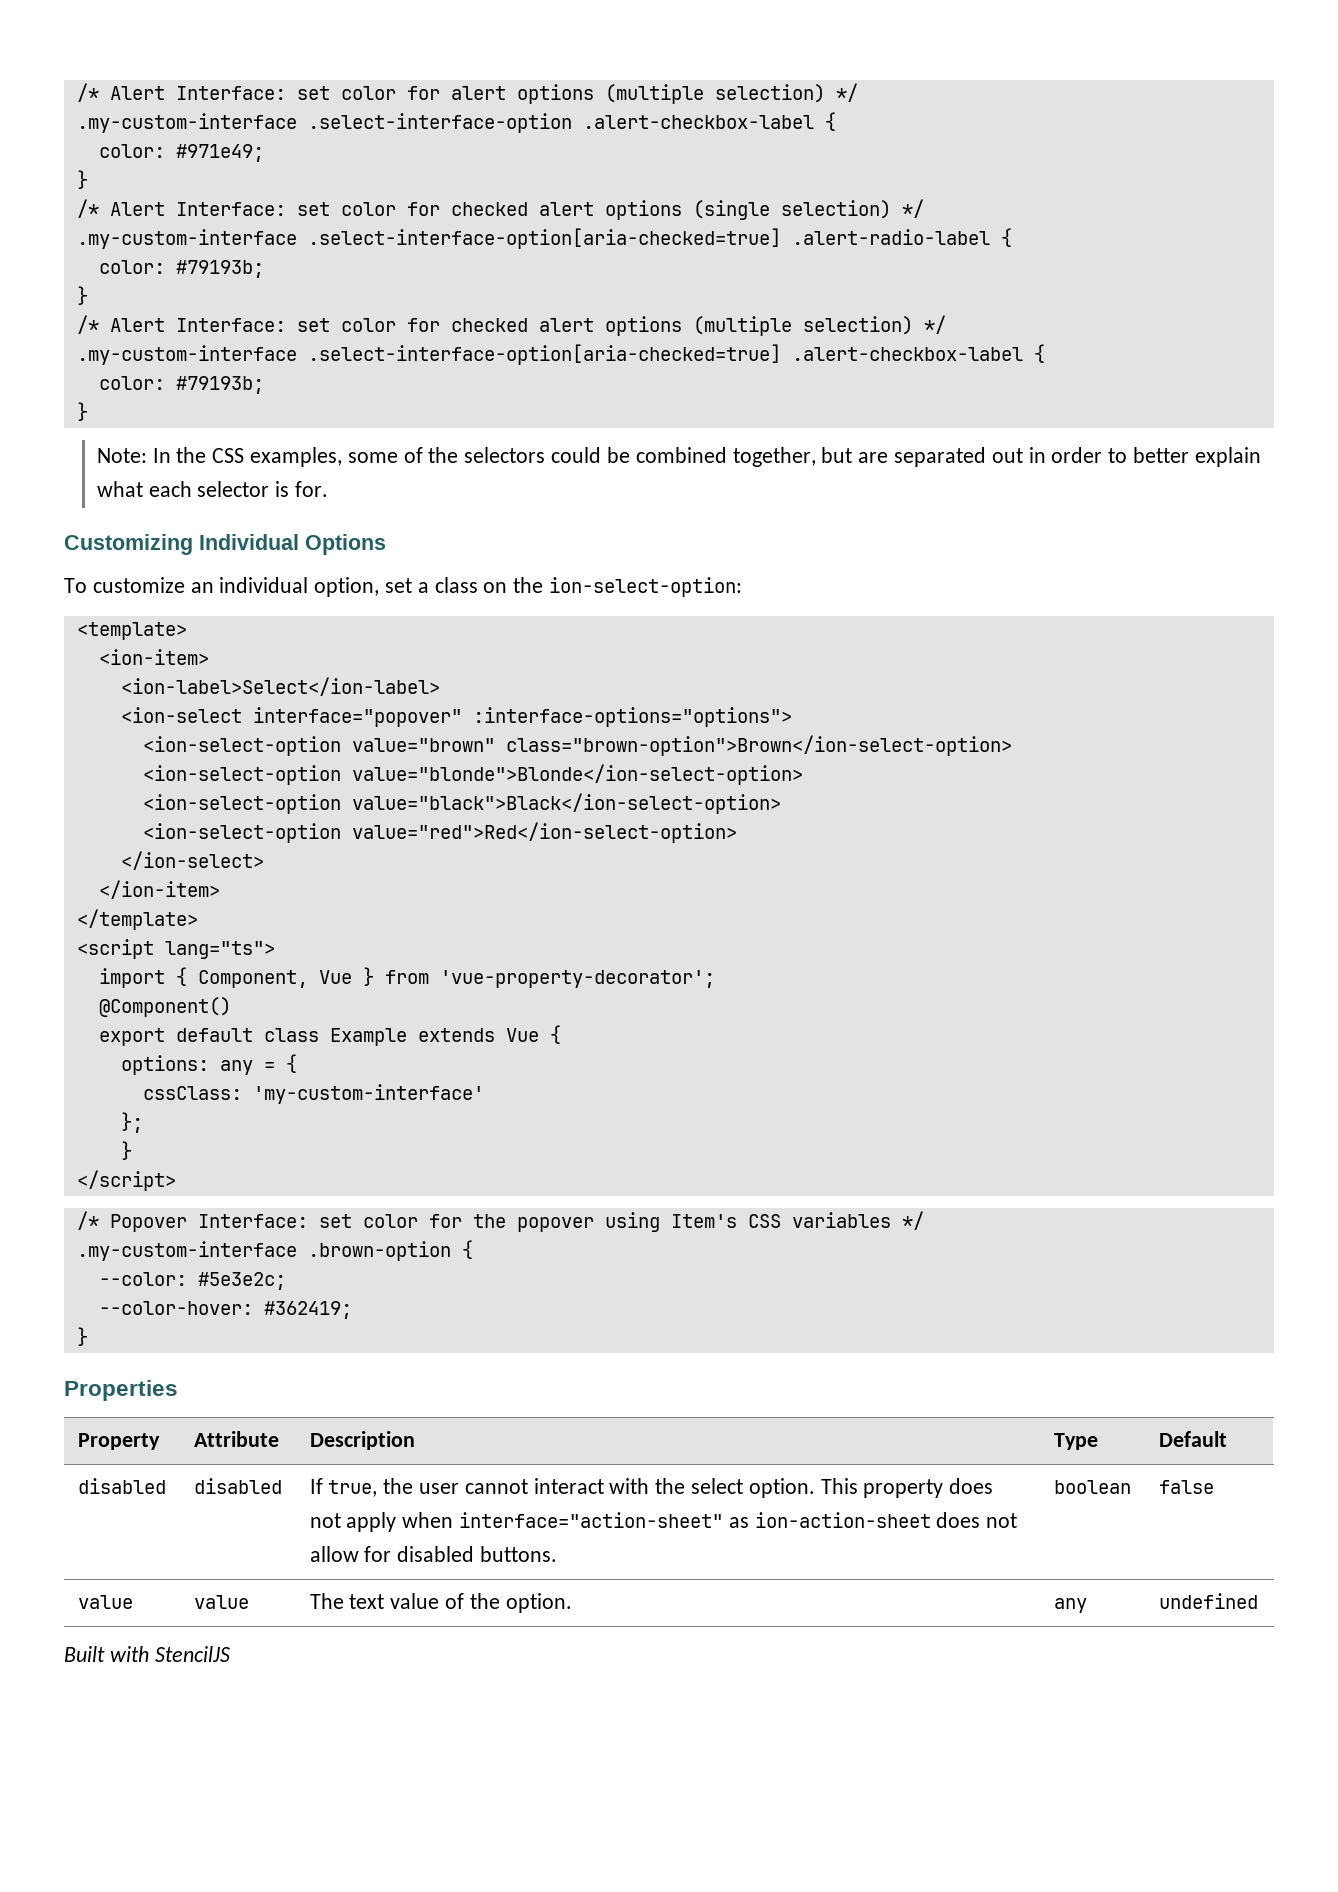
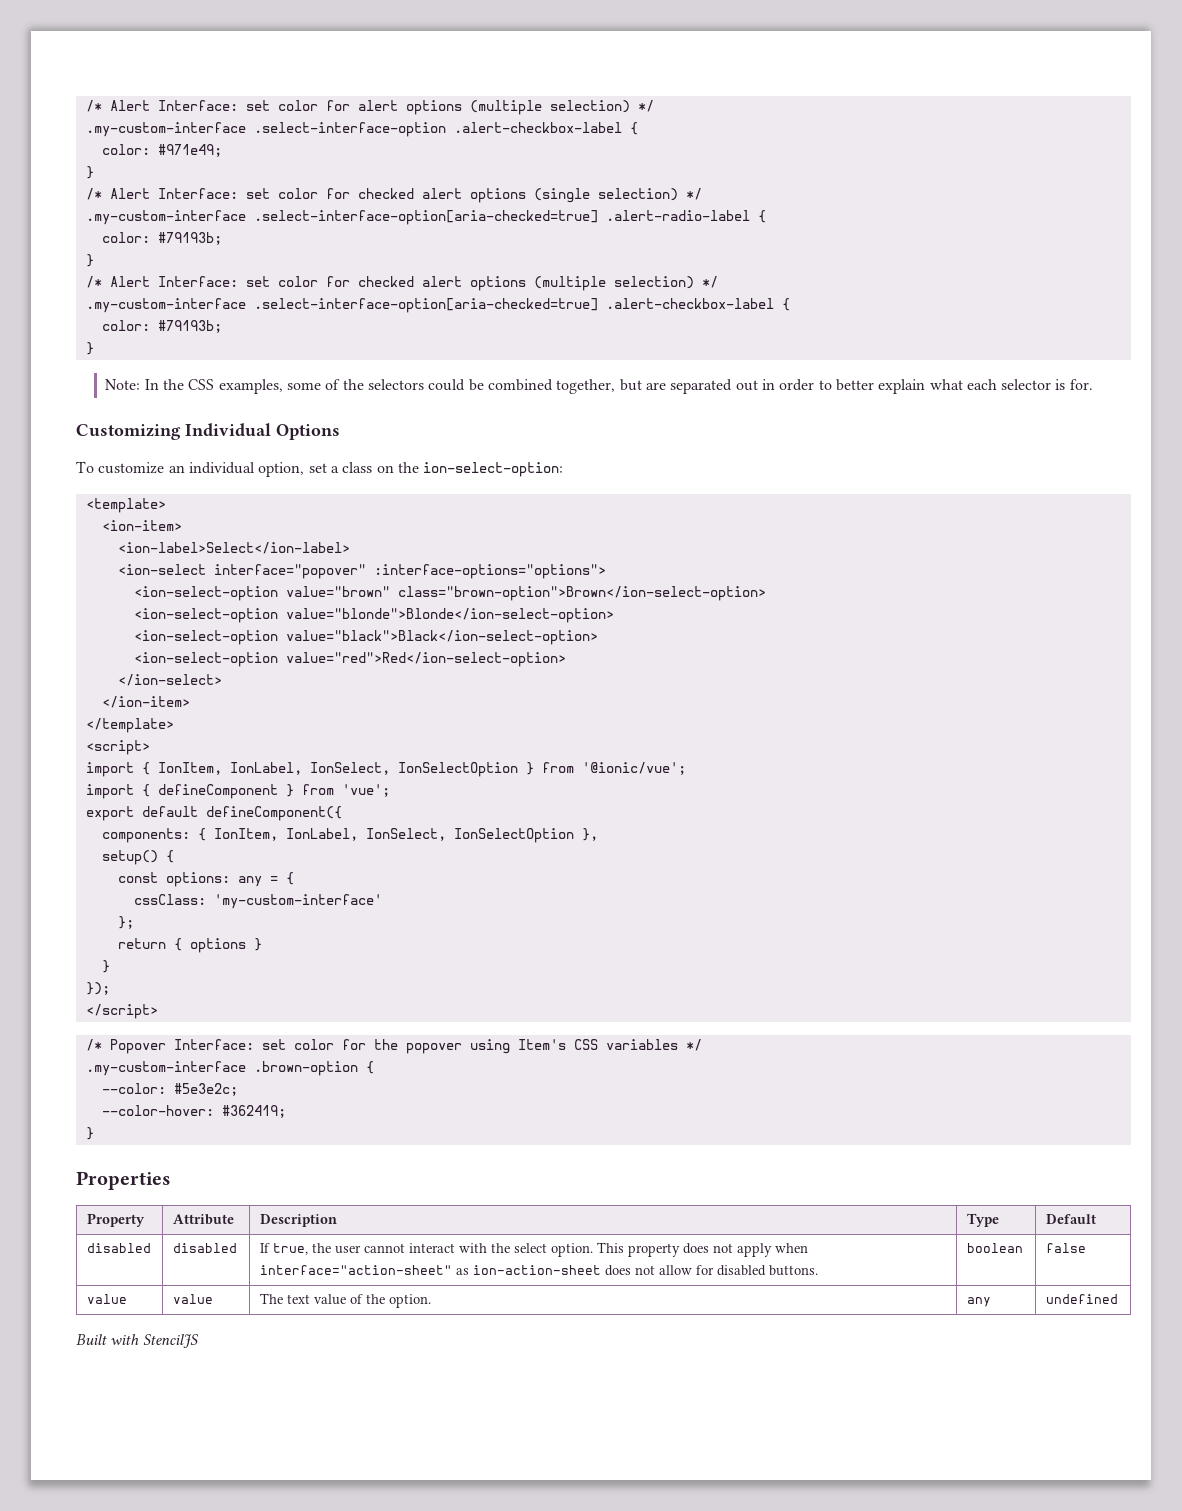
[76,939,275,959] [98,967,715,988] [98,997,231,1017] [98,1025,561,1046] <script lang="ts"> // import { Component, Vue } from 'vue-property-decorator'; // @Component() // export default class Example extends Vue { // -> [85,740,150,755] [85,762,686,777] [85,784,390,799] [85,806,342,821] [101,828,598,843] [101,850,174,865] [117,872,158,883] <script> // import { IonItem, IonLabel, IonSelect, IonSelectOption } from '@ionic/vue'; // import { defineComponent } from 'vue'; // export default defineComponent({ // components: { IonItem, IonLabel, IonSelect, IonSelectOption }, // setup() { // const
[120,1141,132,1160] } -> [117,938,262,953] [101,960,110,973] [85,982,110,995] return { options } // } // });

